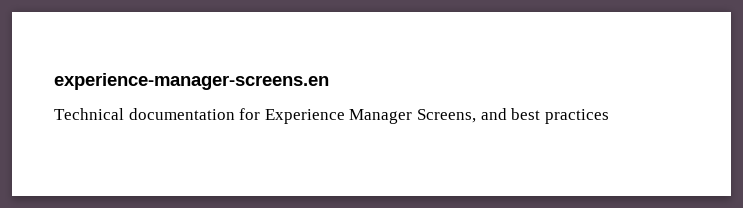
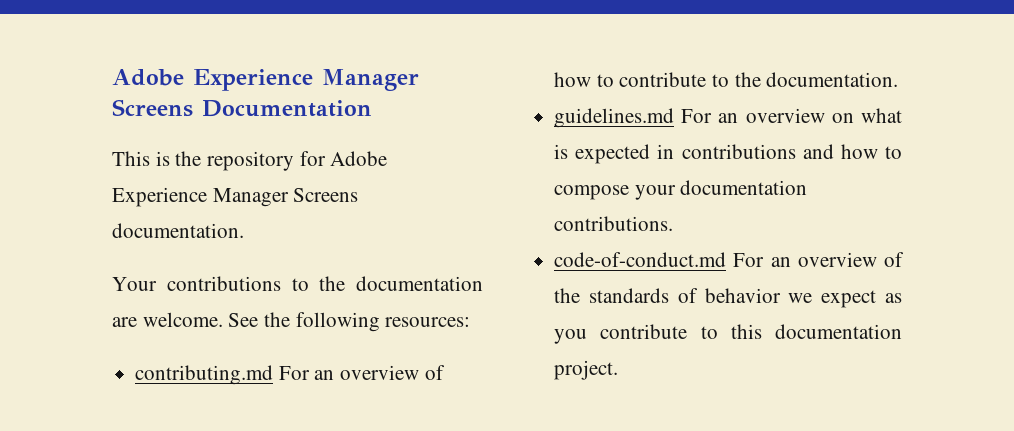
[54,73,329,90] [54,108,609,124] experience-manager-screens.en // Technical documentation for Experience Manager Screens, and best practices -> [112,69,419,91] [112,99,372,117] [112,151,388,171] [112,187,359,207] [112,223,244,238] [112,276,483,291] [112,312,471,332] [135,365,445,385] [554,72,899,87] [554,108,902,128] [554,144,902,164] [554,180,808,200] [554,216,674,231] [554,252,904,267] [554,288,902,308] [554,324,902,344] [554,360,619,380] Adobe Experience Manager Screens Documentation // This is the repository for Adobe Experience Manager Screens documentation. // Your contributions to the documentation are welcome. See the following resources: // contributing.md For an overview of how to contribute to the documentation. // guidelines.md For an overview on what is expected in contributions and how to compose your documentation contributions. // code-of-conduct.md For an overview of the standards of behavior we expect as you contribute to this documentation project.

